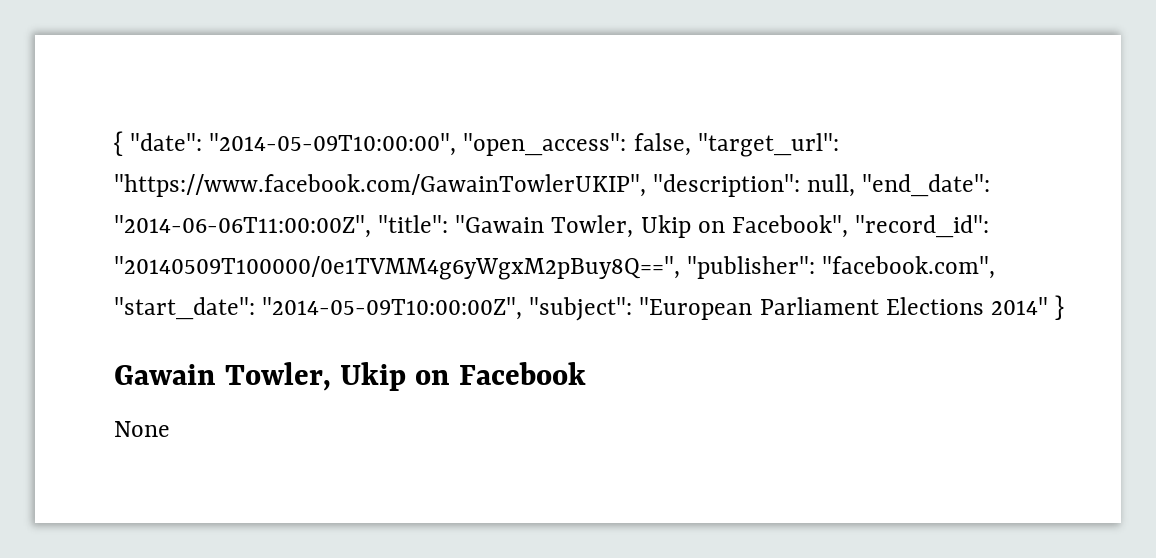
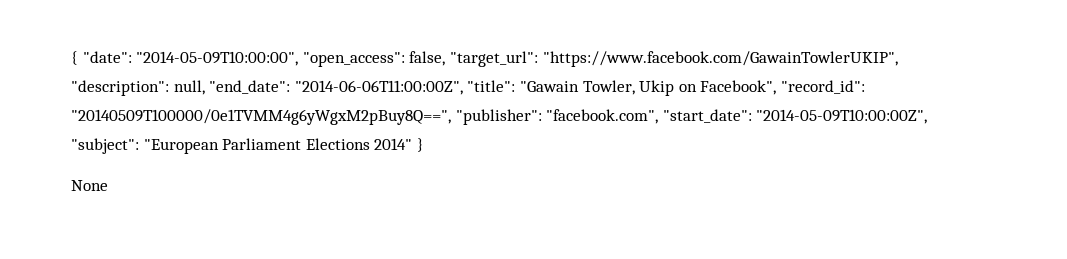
[114,362,587,391] // Gawain Towler, Ukip on Facebook -> (424, 145) none

